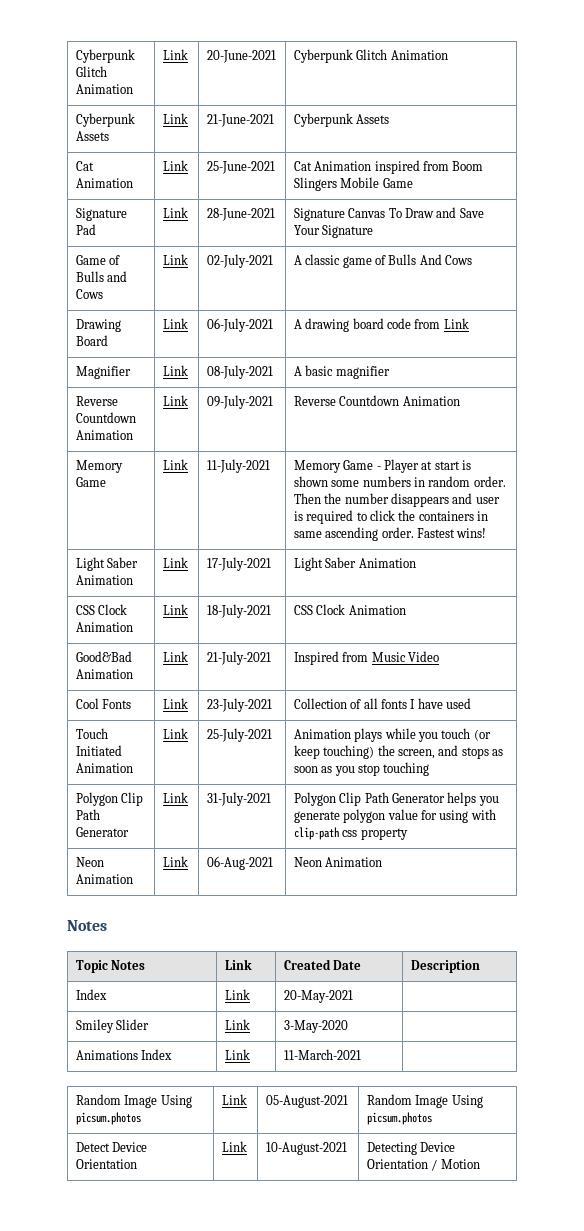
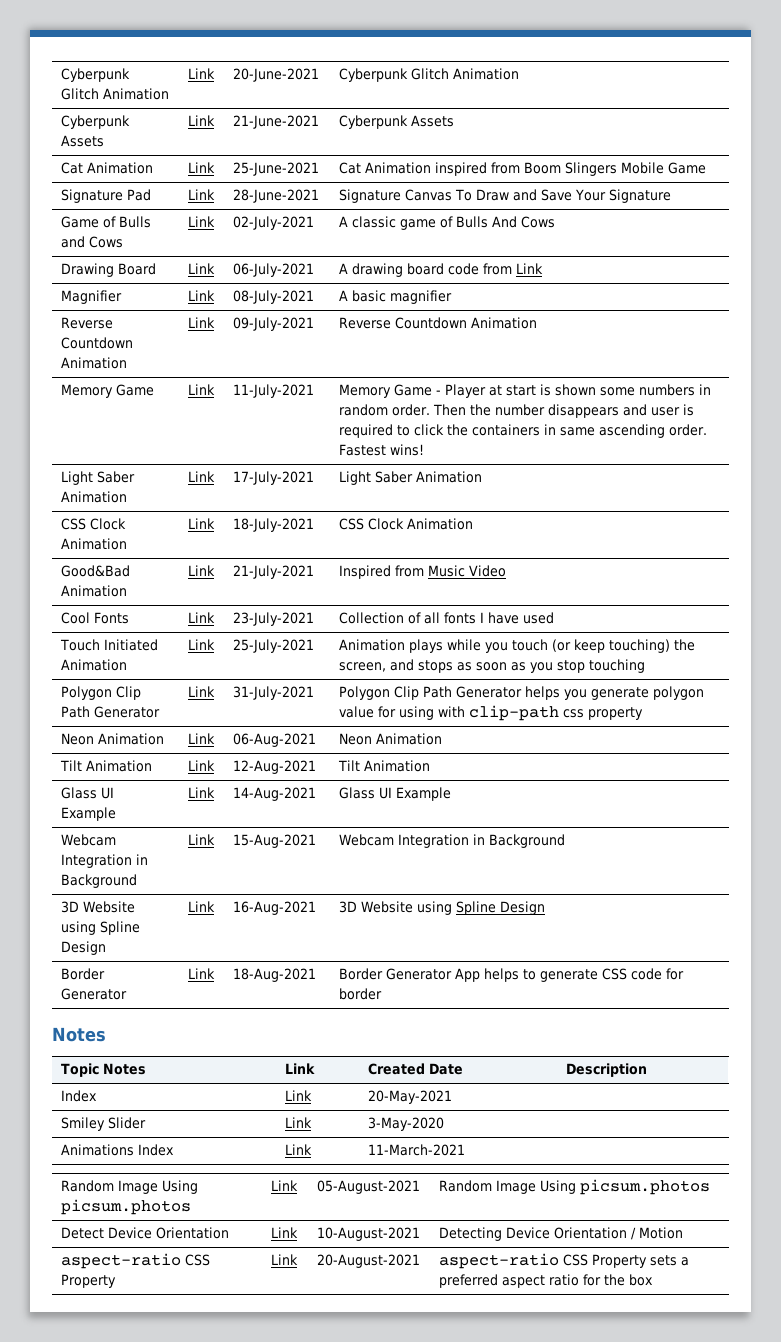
(383, 862) none -> [60,760,153,772] [188,760,216,771] [233,760,317,774] [338,760,431,772] [61,787,115,799] [61,807,117,821] [188,787,216,798] [233,787,317,801] [339,787,452,801] [61,834,117,846] [61,854,149,868] [61,874,138,888] [188,834,216,845] [233,834,317,848] [339,834,566,848] [61,901,136,913] [61,921,141,935] [61,941,107,955] [188,901,216,912] [233,901,317,915] [339,901,546,915] [61,968,106,980] [61,988,128,1000] [188,968,216,979] [233,968,317,982] [339,968,685,982] [339,988,383,1000] // Tilt Animation | Link | 12-Aug-2021 | Tilt Animation // Glass UI Example | Link | 14-Aug-2021 | Glass UI Example // Webcam Integration in Background | Link | 15-Aug-2021 | Webcam Integration in Background // 3D Website using Spline Design | Link | 16-Aug-2021 | 3D Website using Spline Design // Border Generator | Link | 18-Aug-2021 | Border Generator App helps to generate CSS code for border
(480, 1164) none -> [61,1253,211,1269] [61,1274,117,1288] [271,1254,299,1265] [317,1254,421,1268] [439,1253,690,1269] [439,1274,654,1288] // aspect-ratio CSS Property | Link | 20-August-2021 | aspect-ratio CSS Property sets a preferred aspect ratio for the box

